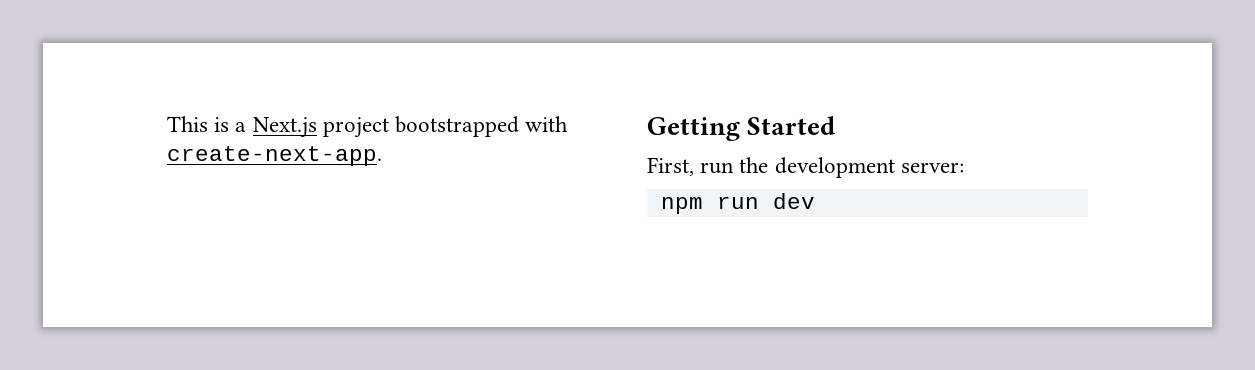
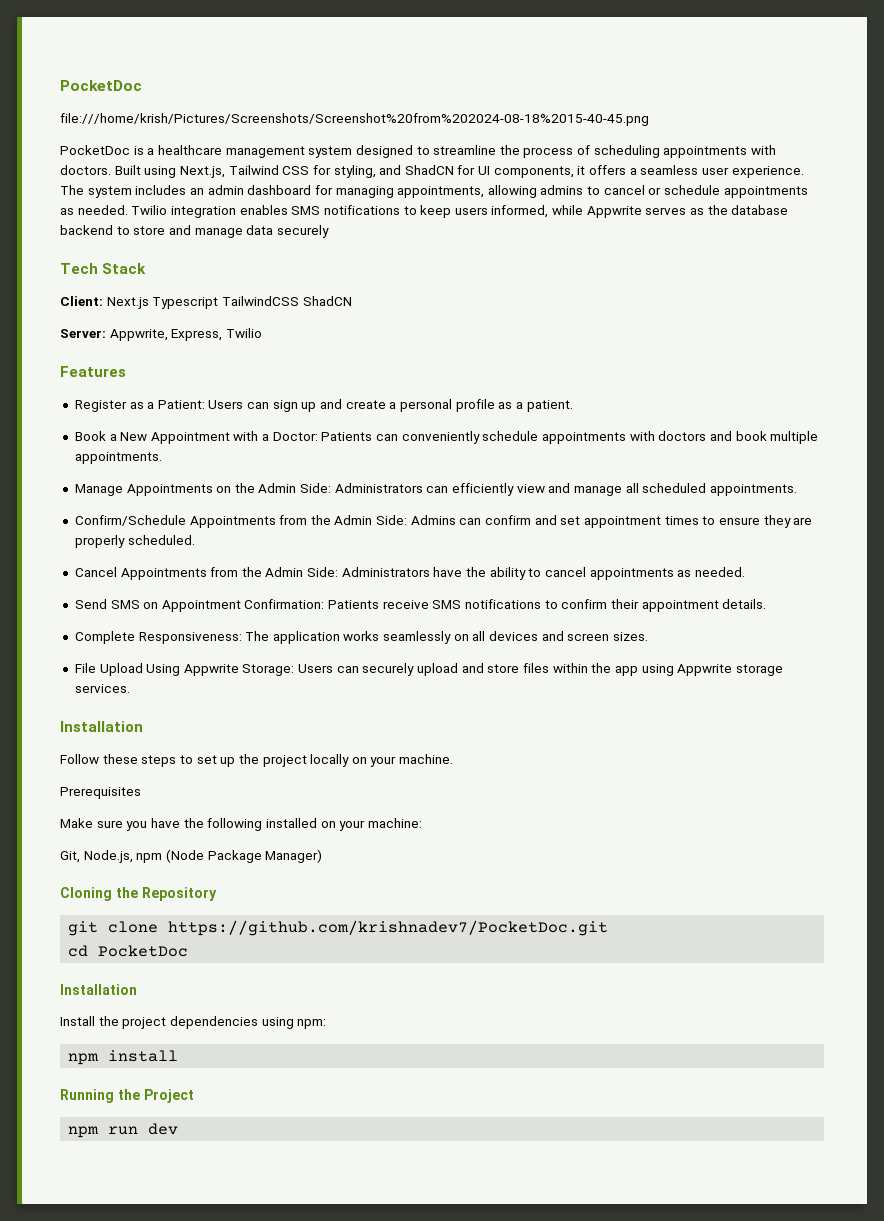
[167,116,569,138] [167,146,382,166] [647,116,836,141] [647,157,964,178] This is a Next.js project bootstrapped with create-next-app. // Getting Started // First, run the development server: -> [60,80,142,91] [60,113,649,126] [60,145,777,158] [60,165,804,178] [60,185,808,198] [60,205,789,218] [60,225,329,238] [60,263,147,274] [60,296,352,309] [60,328,262,341] [60,366,126,377] [74,399,573,412] [74,431,819,444] [74,452,162,464] [74,483,797,496] [74,515,813,528] [74,535,195,548] [74,567,745,580] [74,599,767,612] [74,631,648,644] [74,663,783,676] [74,684,130,693] [60,721,143,732] [60,754,454,767] [60,787,141,799] [60,818,422,831] [60,849,323,863] [60,887,217,901] [68,920,609,936] [68,945,189,957] [60,984,137,995] [60,1016,327,1029] [68,1050,179,1065] [60,1089,194,1103] PocketDoc // file:///home/krish/Pictures/Screenshots/Screenshot%20from%202024-08-18%2015-40-45.png // PocketDoc is a healthcare management system designed to streamline the process of scheduling appointments with doctors. Built using Next.js, Tailwind CSS for styling, and ShadCN for UI components, it offers a seamless user experience. The system includes an admin dashboard for managing appointments, allowing admins to cancel or schedule appointments as needed. Twilio integration enables SMS notifications to keep users informed, while Appwrite serves as the database backend to store and manage data securely // Tech Stack // Client: Next.js Typescript TailwindCSS ShadCN // Server: Appwrite, Express, Twilio // Features // Register as a Patient: Users can sign up and create a personal profile as a patient. // Book a New Appointment with a Doctor: Patients can conveniently schedule appointments with doctors and book multiple appointments. // Manage Appointments on the Admin Side: Administrators can efficiently view and manage all scheduled appointments. // Confirm/Schedule Appointments from the Admin Side: Admins can confirm and set appointment times to ensure they are properly scheduled. // Cancel Appointments from the Admin Side: Administrators have the ability to cancel appointments as needed. // Send SMS on Appointment Confirmation: Patients receive SMS notifications to confirm their appointment details. // Complete Responsiveness: The application works seamlessly on all devices and screen sizes. // File Upload Using Appwrite Storage: Users can securely upload and store files within the app using Appwrite storage services. // Installation // Follow these steps to set up the project locally on your machine. // Prerequisites // Make sure you have the following installed on your machine: // Git, Node.js, npm (Node Package Manager) // Cloning the Repository // git clone https://github.com/krishnadev7/PocketDoc.git // cd PocketDoc // Installation // Install the project dependencies using npm: // npm install // Running the Project

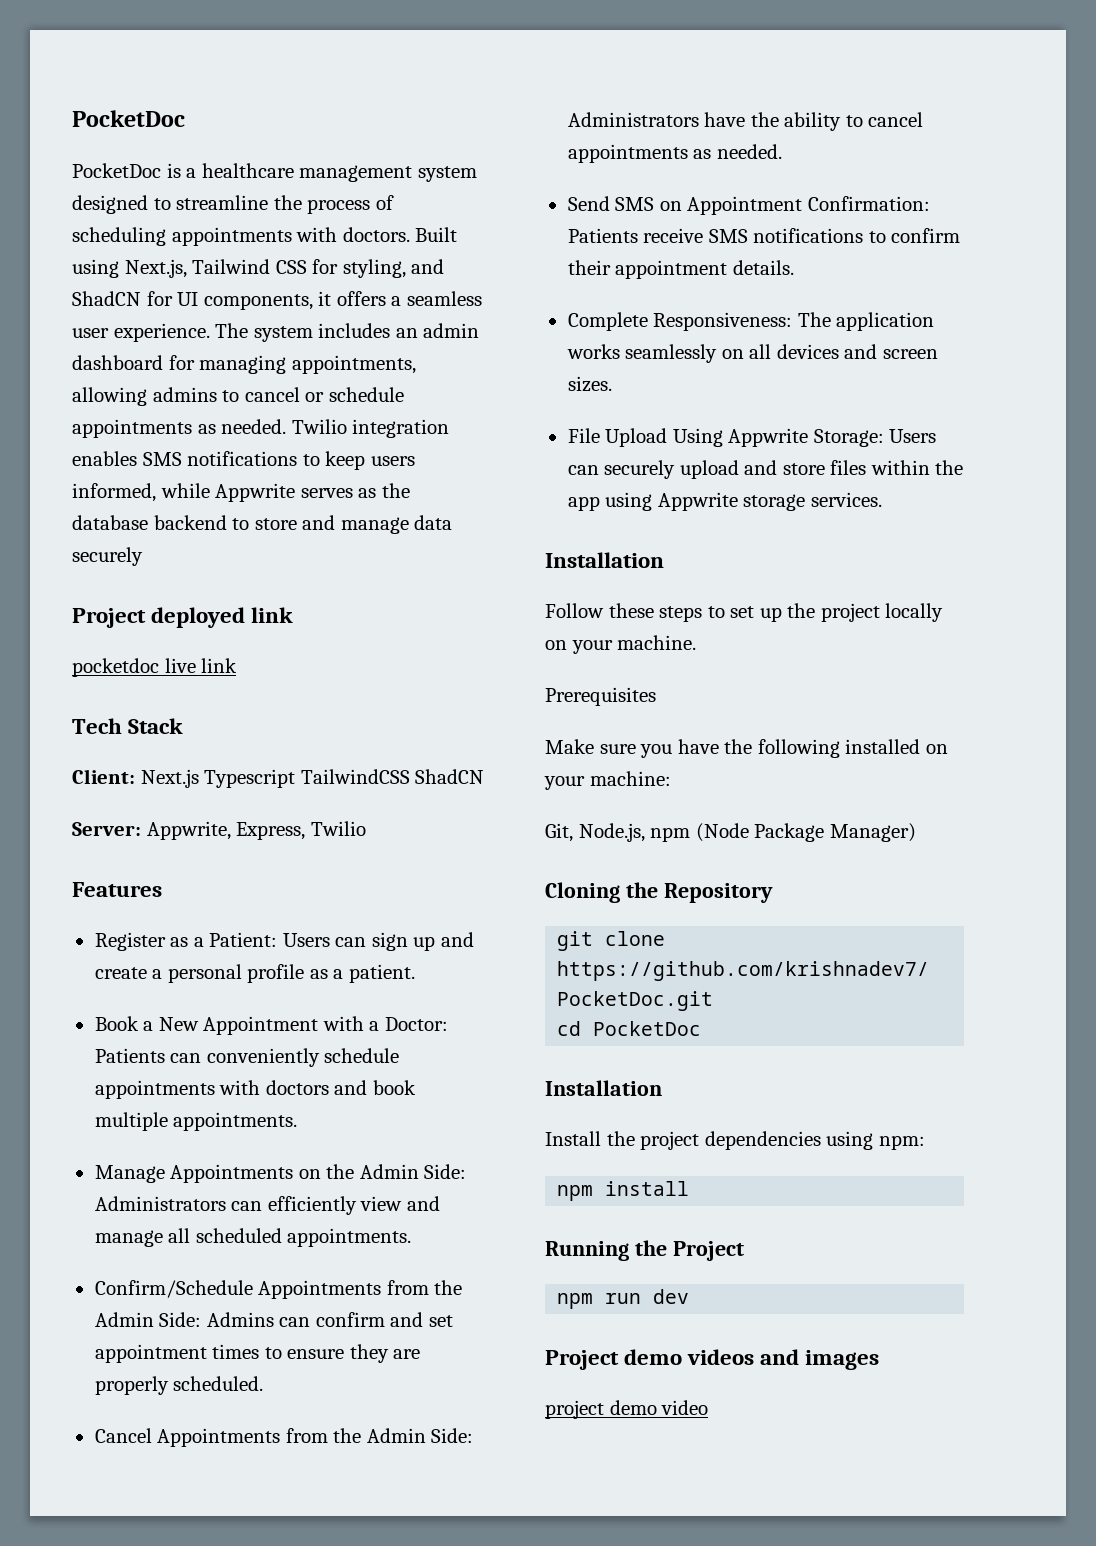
[60,80,142,91] [60,113,649,126] PocketDoc // file:///home/krish/Pictures/Screenshots/Screenshot%20from%202024-08-18%2015-40-45.png -> [72,110,185,127] PocketDoc
(329, 231) none -> [72,607,294,628] [72,658,238,677] // Project deployed link // pocketdoc live link
(179, 1129) none -> [545,1349,880,1370] [545,1400,709,1419] // Project demo videos and images // project demo video

